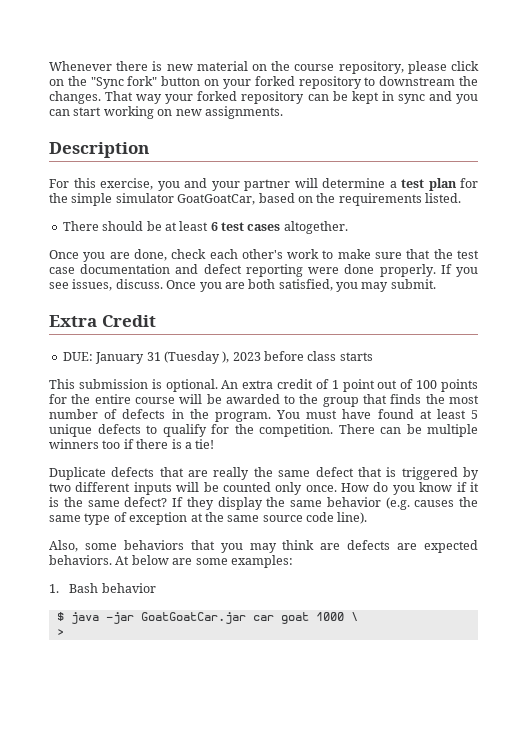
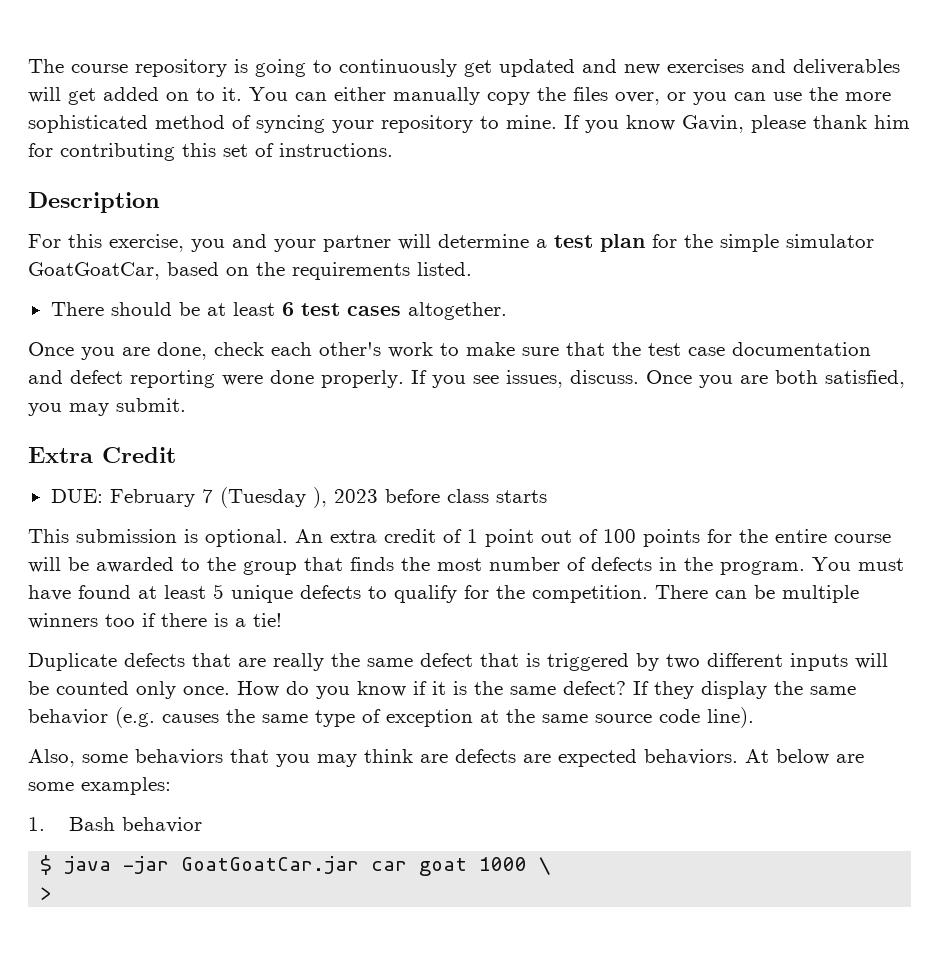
[49,61,479,74] [49,76,478,89] [49,91,478,104] [49,106,283,119] Whenever there is new material on the course repository, please click on the "Sync fork" button on your forked repository to downstream the changes. That way your forked repository can be kept in sync and you can start working on new assignments. -> [28,59,900,77] [28,87,891,105] [28,115,910,133] [28,143,393,161] The course repository is going to continuously get updated and new exercises and deliverables will get added on to it. You can either manually copy the files over, or you can use the more sophisticated method of syncing your repository to mine. If you know Gavin, please thank him for contributing this set of instructions.
[95,352,161,364] January 31 -> [109,489,213,507] February 7

